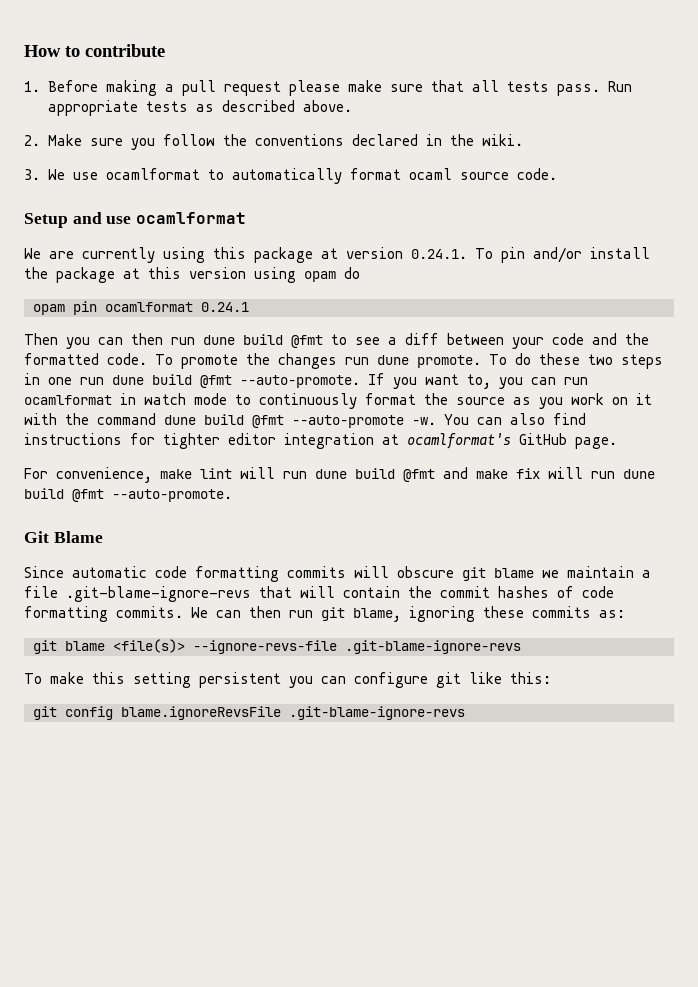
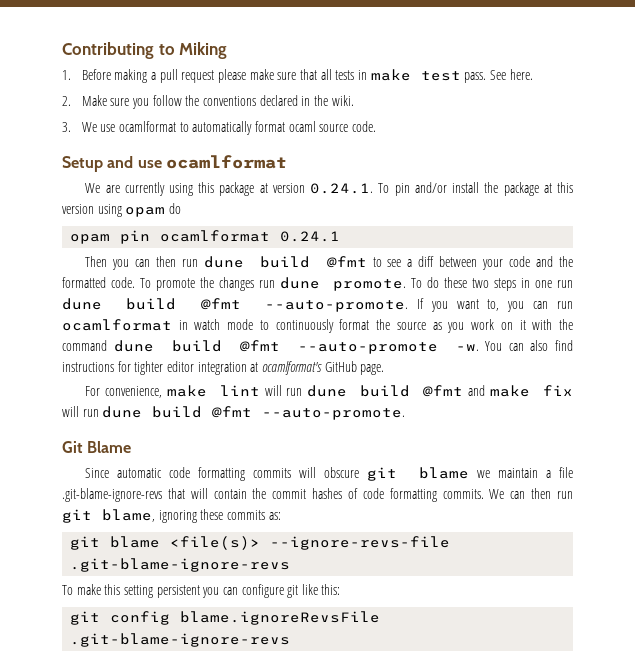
[24,44,165,57] How to contribute -> [62,42,228,59] Contributing to Miking
[556,81,632,96] [47,100,352,116] pass. Run appropriate tests as described above. -> [357,69,533,83] in make test pass. See here.

